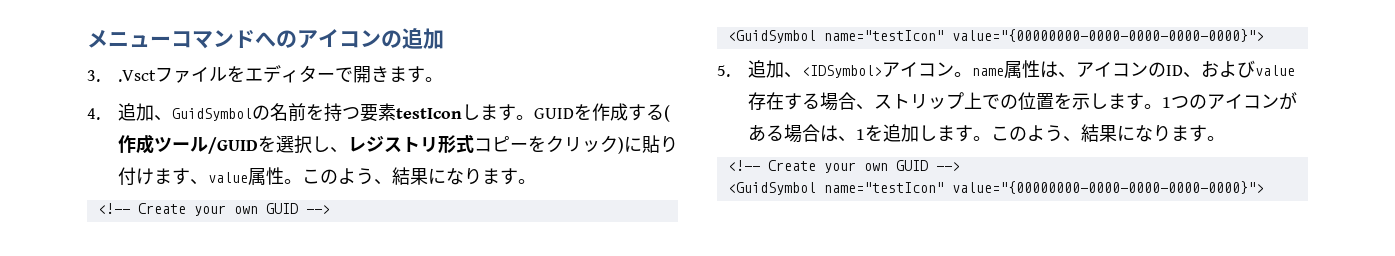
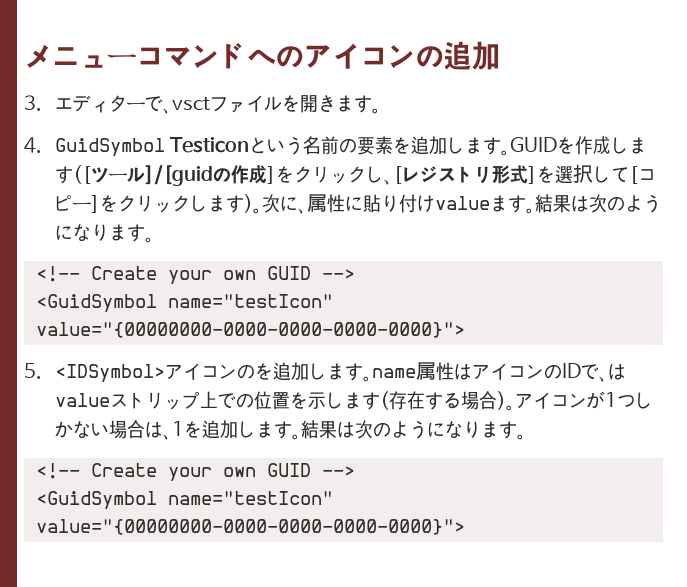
[117,65,443,83] [87,103,462,122] .Vsctファイルをエディターで開きます。 // 4.追加、GuidSymbolの名前を持つ要素testIcon -> [54,95,381,114] [24,136,447,156] エディターで、vsctファイルを開きます。 // 4. GuidSymbol Testiconという名前の要素を追加
[627,104,670,122] [117,134,678,154] [117,167,428,186] する(作成ツール/GUIDを選択し、レジストリ形式コピーをクリック)に貼り付けます、value属性。このよう、結果 -> [610,137,647,154] [54,164,656,186] [54,194,661,214] します([ツール]/[guidの作成]をクリックし、[レジストリ形式]を選択して[コピー]をクリックします)。次に、属性に貼り付けvalueます。結果は次のよう
[747,60,802,78] 追加、 -> (42, 371) none
(954, 69) none -> [236,362,363,381] のを追加します
[1057,72,1076,78] 、 -> (472, 371) none
[1182,60,1295,78] [747,92,874,111] 、およびvalue存在する場合、 -> [580,363,626,382] [54,393,110,407] で、はvalue
[1143,92,1297,110] [747,124,784,142] 。1つのアイコンがある -> [379,391,653,411] [54,421,109,439] (存在する場合)。アイコンが1つしかない
[990,124,1117,142] このよう、結果 -> [300,420,427,439] 結果は次のよう

